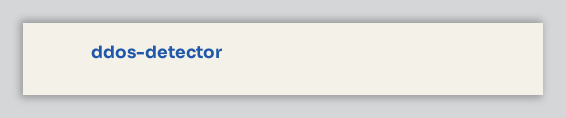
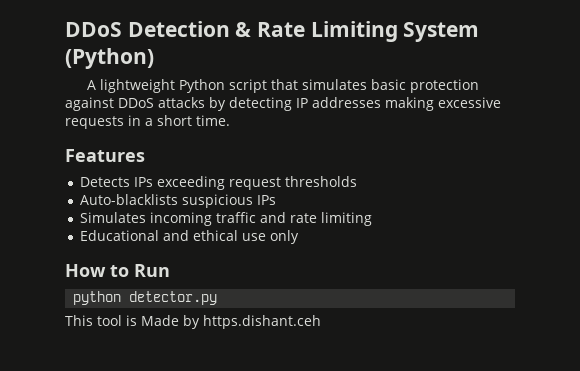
[91,45,222,59] ddos-detector -> [65,21,480,42] [65,48,154,69] [86,79,479,93] [65,97,501,111] [65,115,230,129] [65,149,145,162] [79,176,357,190] [79,194,276,208] [79,212,372,226] [79,230,299,244] [65,264,170,277] [73,291,218,305] [65,315,321,329] DDoS Detection & Rate Limiting System (Python) // A lightweight Python script that simulates basic protection against DDoS attacks by detecting IP addresses making excessive requests in a short time. // Features // Detects IPs exceeding request thresholds // Auto-blacklists suspicious IPs // Simulates incoming traffic and rate limiting // Educational and ethical use only // How to Run // python detector.py // This tool is Made by https.dishant.ceh

